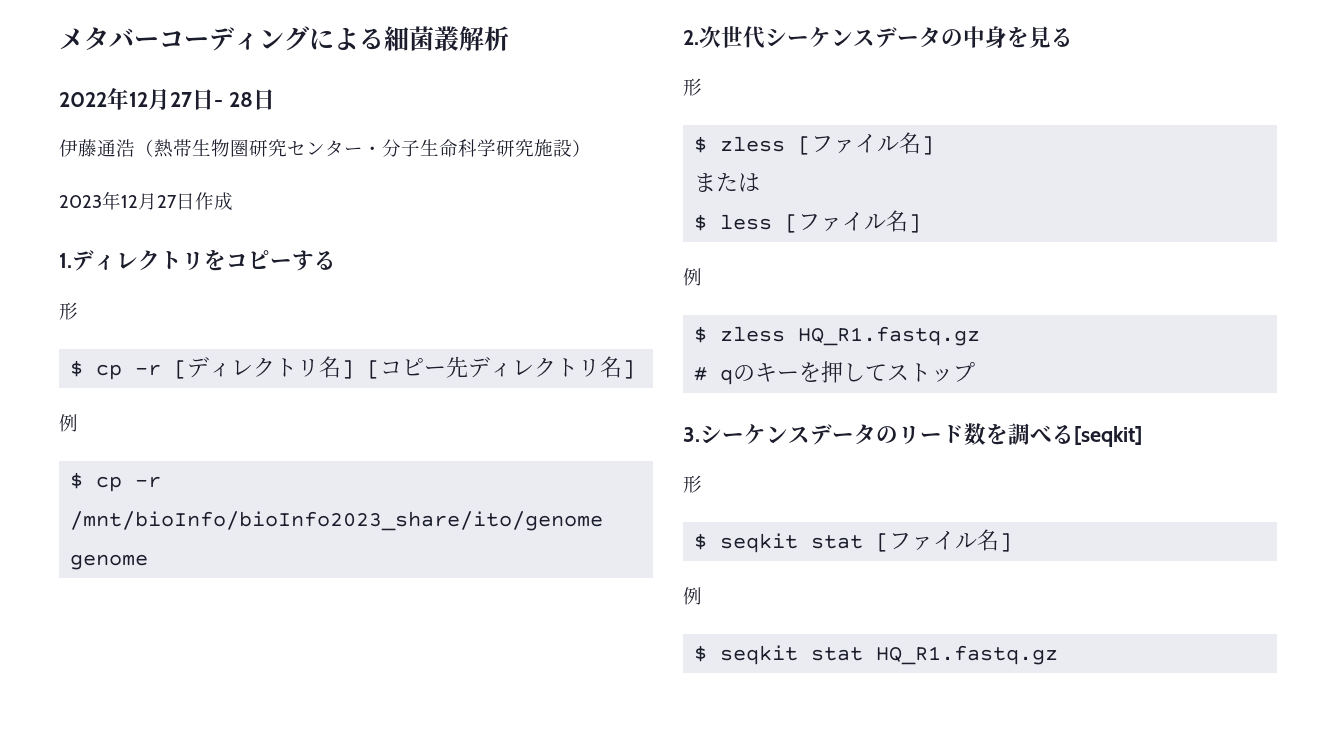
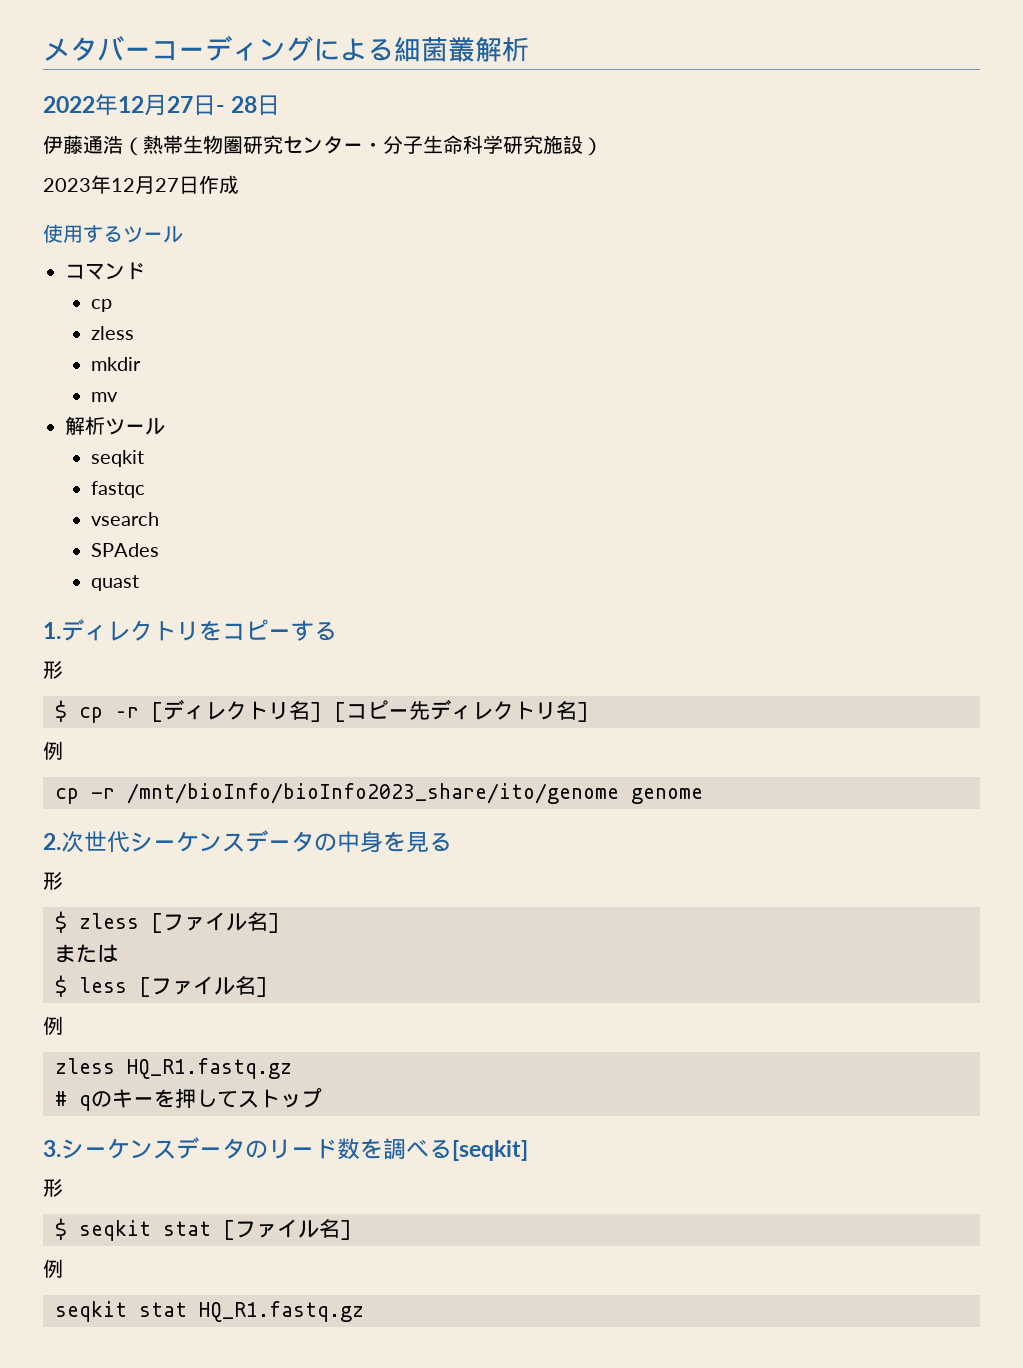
(233, 201) none -> [43,224,183,243] [65,262,145,280] [90,299,112,312] [90,326,134,340] [90,357,141,371] [90,392,118,402] [65,416,165,435] [90,450,144,467] [90,481,145,498] [90,512,159,526] [90,543,159,557] [90,575,139,591] // 使用するツール // コマンド // cp // zless // mkdir // mv // 解析ツール // seqkit // fastqc // vsearch // SPAdes // quast
[70,472,84,489] $ -> (63, 750) none
[694,326,708,343] $ -> (63, 1025) none
[694,645,708,662] $ -> (63, 1268) none

